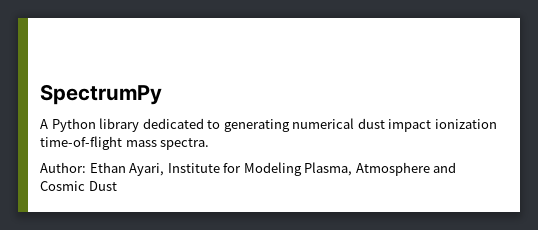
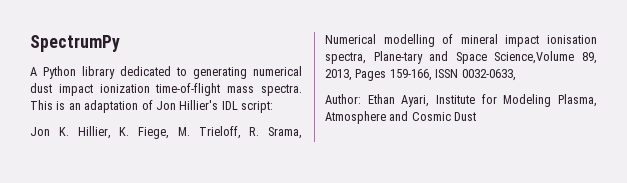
(210, 144) none -> [30,100,273,113] [30,126,302,139] [325,34,597,47] [325,51,597,64] [325,69,516,81] This is an adaptation of Jon Hillier's IDL script: // Jon K. Hillier, K. Fiege, M. Trieloff, R. Srama, Numerical modelling of mineral impact ionisation spectra, Plane-tary and Space Science,Volume 89, 2013, Pages 159-166, ISSN 0032-0633,

